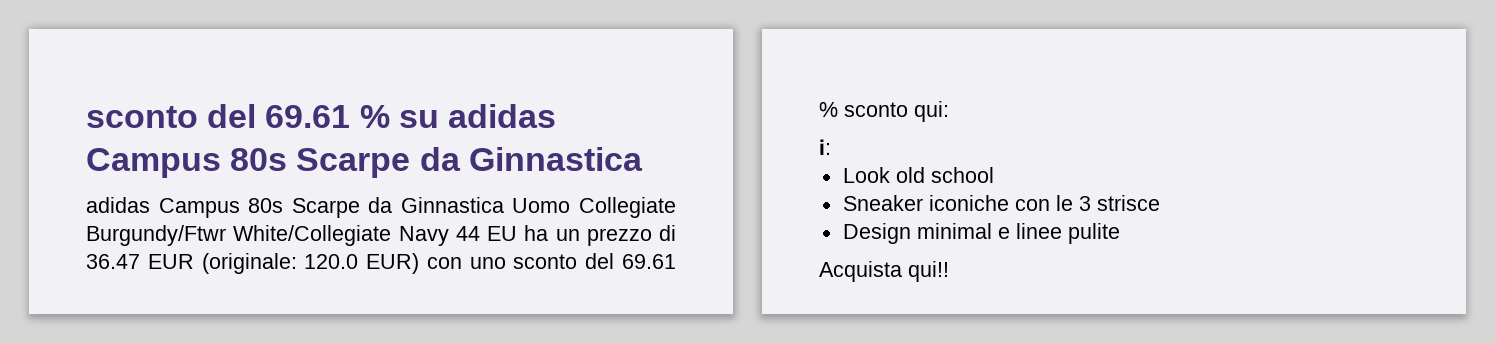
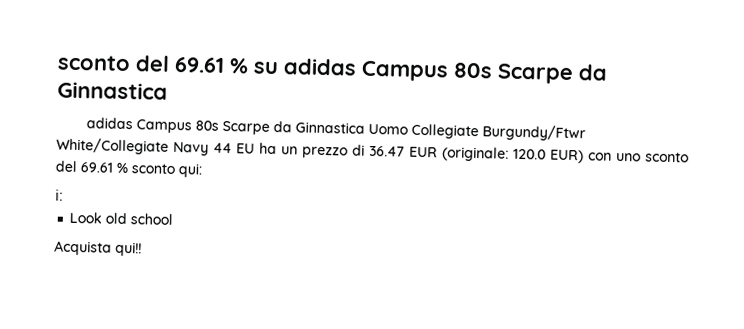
[842,195,1160,211] [842,223,1120,244] // Sneaker iconiche con le 3 strisce // Design minimal e linee pulite -> (174, 219) none

